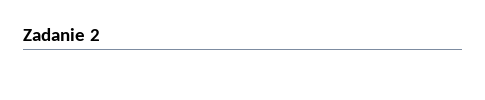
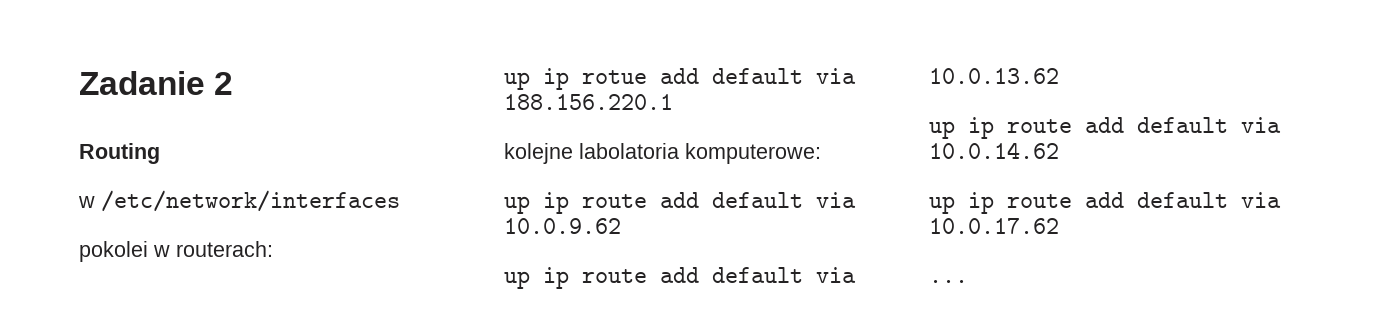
(100, 35) none -> [79,143,160,164] [78,190,400,212] [79,241,273,262] [504,68,856,90] [504,94,673,110] [504,143,821,164] [504,192,856,214] [504,218,621,234] [504,267,856,289] [929,68,1059,84] [929,117,1281,139] [929,142,1059,159] [929,192,1281,214] [929,218,1059,234] [929,280,968,283] // Routing // w /etc/network/interfaces // pokolei w routerach: // up ip rotue add default via 188.156.220.1 // kolejne labolatoria komputerowe: // up ip route add default via 10.0.9.62 // up ip route add default via 10.0.13.62 // up ip route add default via 10.0.14.62 // up ip route add default via 10.0.17.62 // ...

